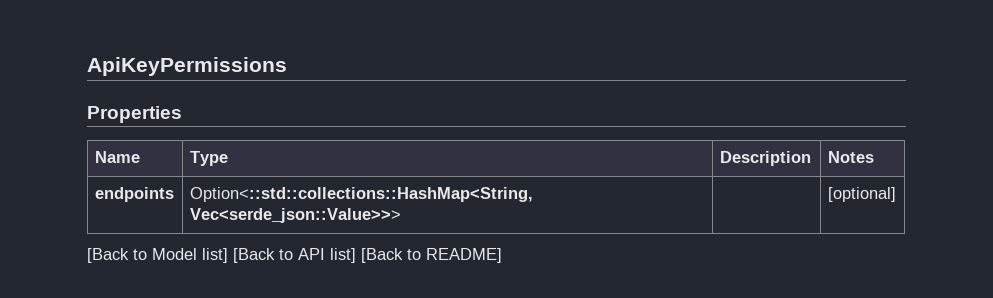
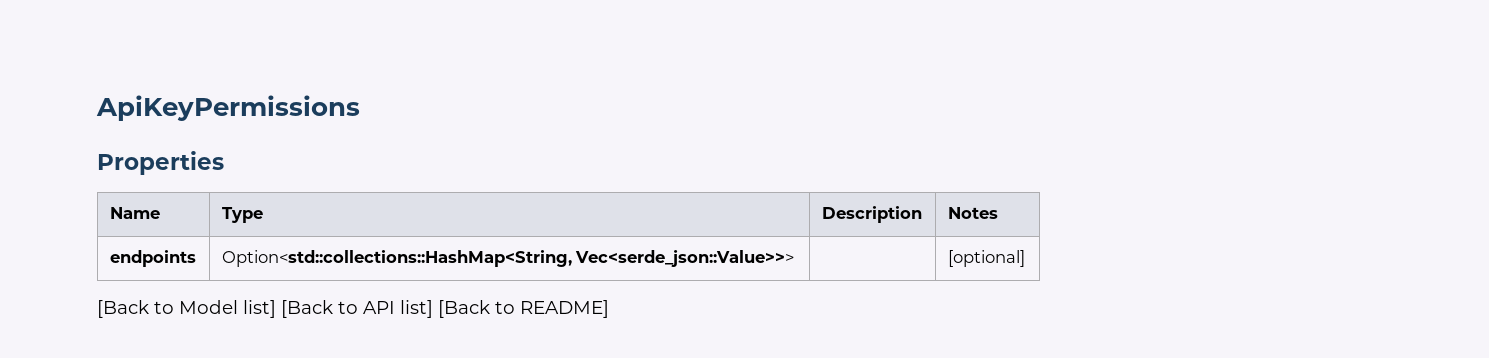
[189,187,533,202] Option<::std::collections::HashMap<String, -> [221,250,572,267] Option<std::collections::HashMap<String,

